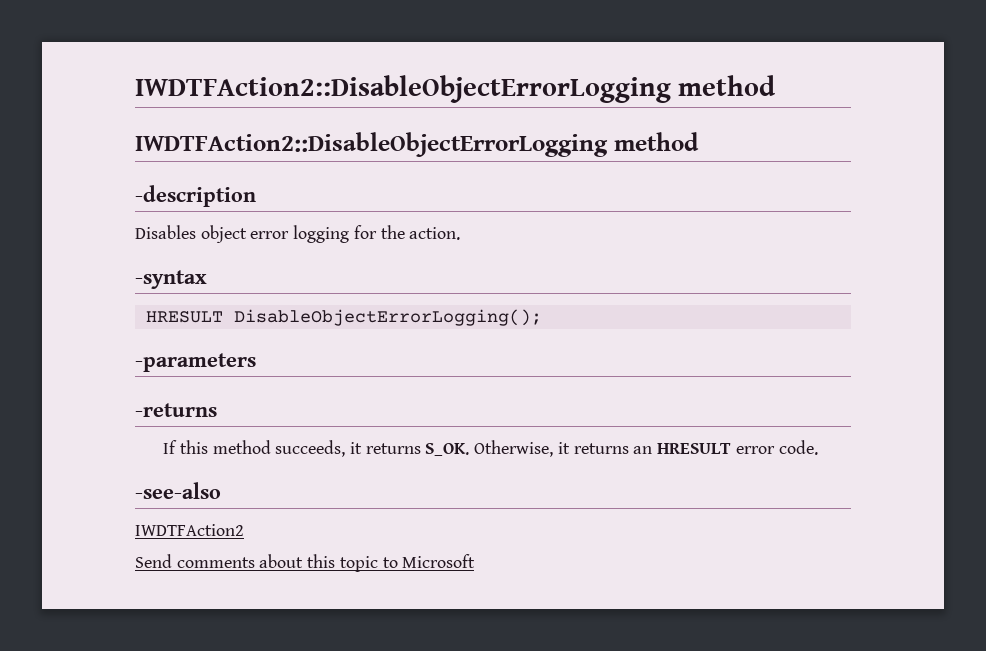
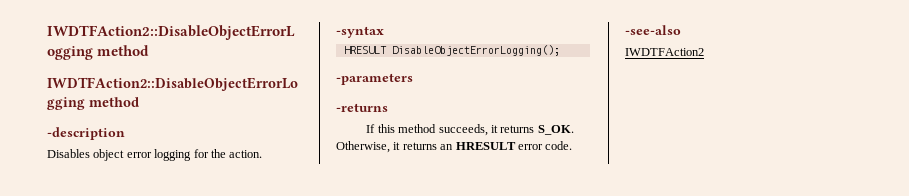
[135,554,476,572] // Send comments about this topic to Microsoft -> (704, 52) none

